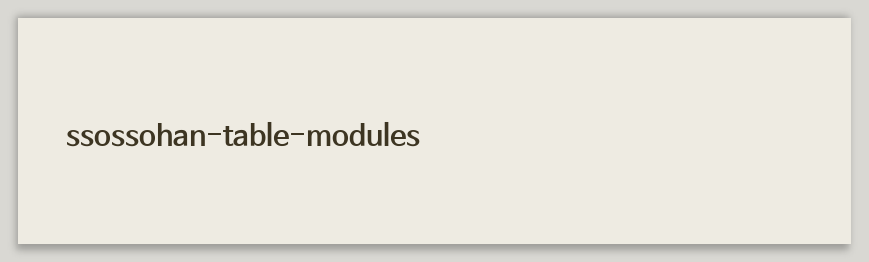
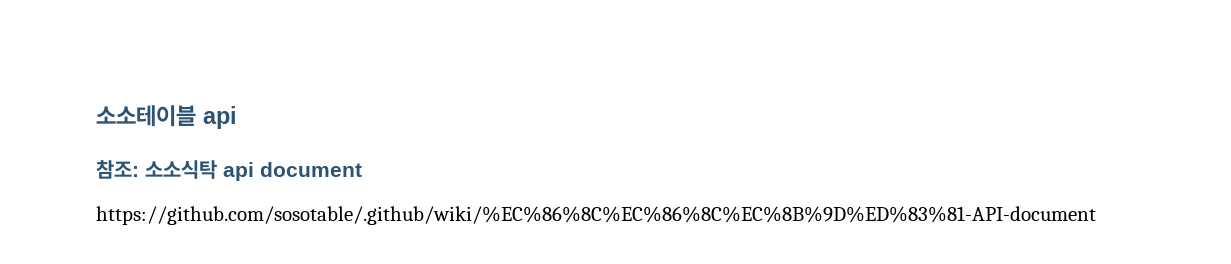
[66,121,420,147] ssossohan-table-modules -> [96,105,237,129] [96,160,362,181] [96,206,1096,225] 소소테이블 api // 참조: 소소식탁 api document // https://github.com/sosotable/.github/wiki/%EC%86%8C%EC%86%8C%EC%8B%9D%ED%83%81-API-document

